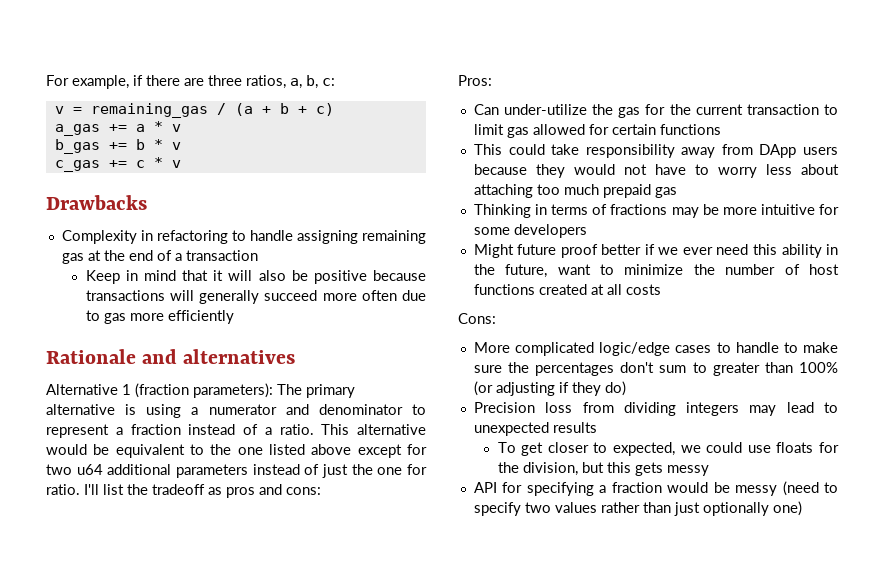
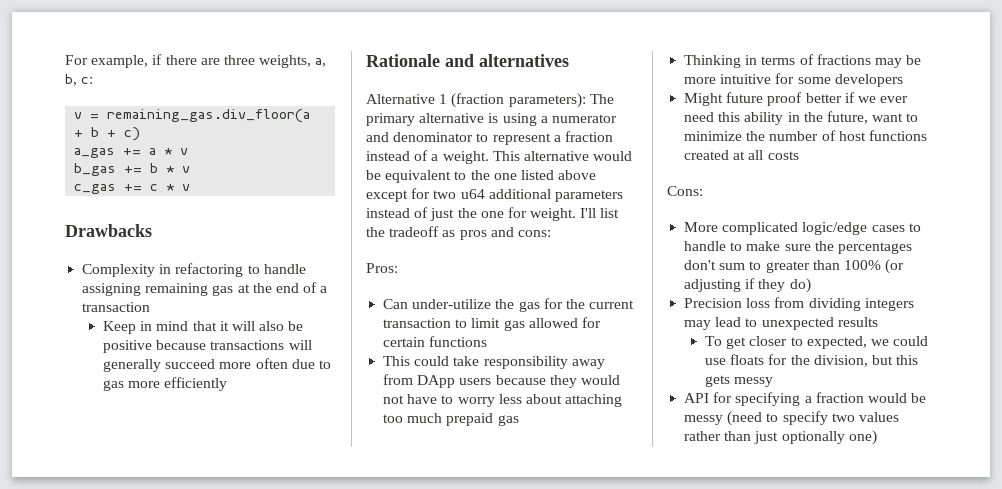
[246,75,286,89] ratios, -> [259,55,312,68] weights,
[90,103,253,118] remaining_gas / (a -> [107,109,311,123] remaining_gas.div_floor(a
[279,424,314,435] ratio. -> [442,151,489,164] weight.
[46,484,80,495] ratio. -> [530,208,577,221] weight.

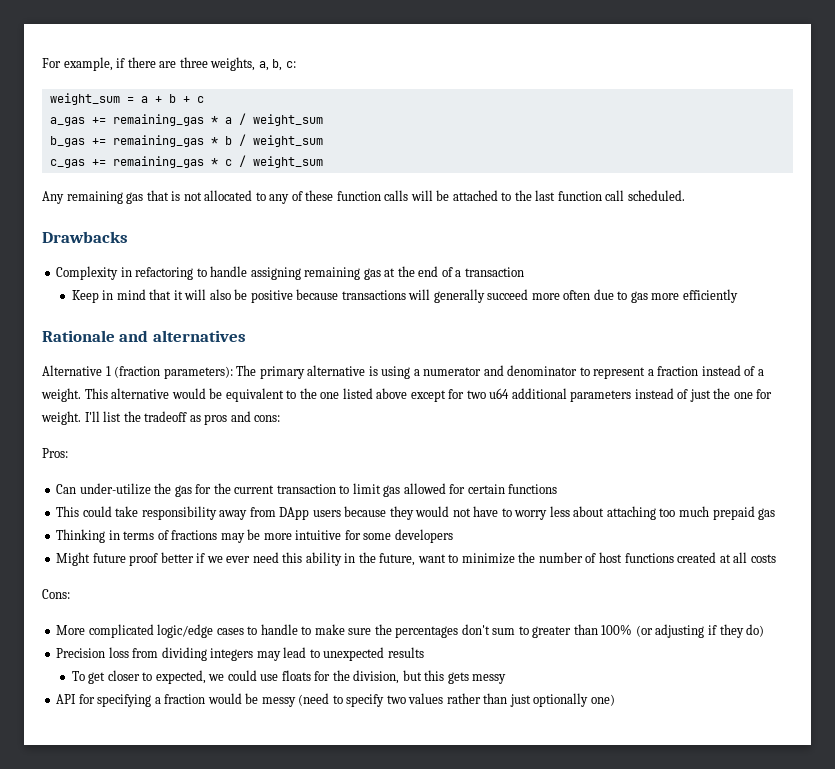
[74,109,311,123] v = remaining_gas.div_floor(a -> [49,93,148,105] weight_sum = a
[124,127,141,141] c) -> [196,96,204,103] c
[149,148,189,155] [74,163,191,176] [74,184,191,194] a * v // b_gas += b * v // c_gas += c * v -> [112,113,323,126] [49,134,323,147] [49,155,323,168] [42,190,685,204] remaining_gas * a / weight_sum // b_gas += remaining_gas * b / weight_sum // c_gas += remaining_gas * c / weight_sum // Any remaining gas that is not allocated to any of these function calls will be attached to the last function call scheduled.

